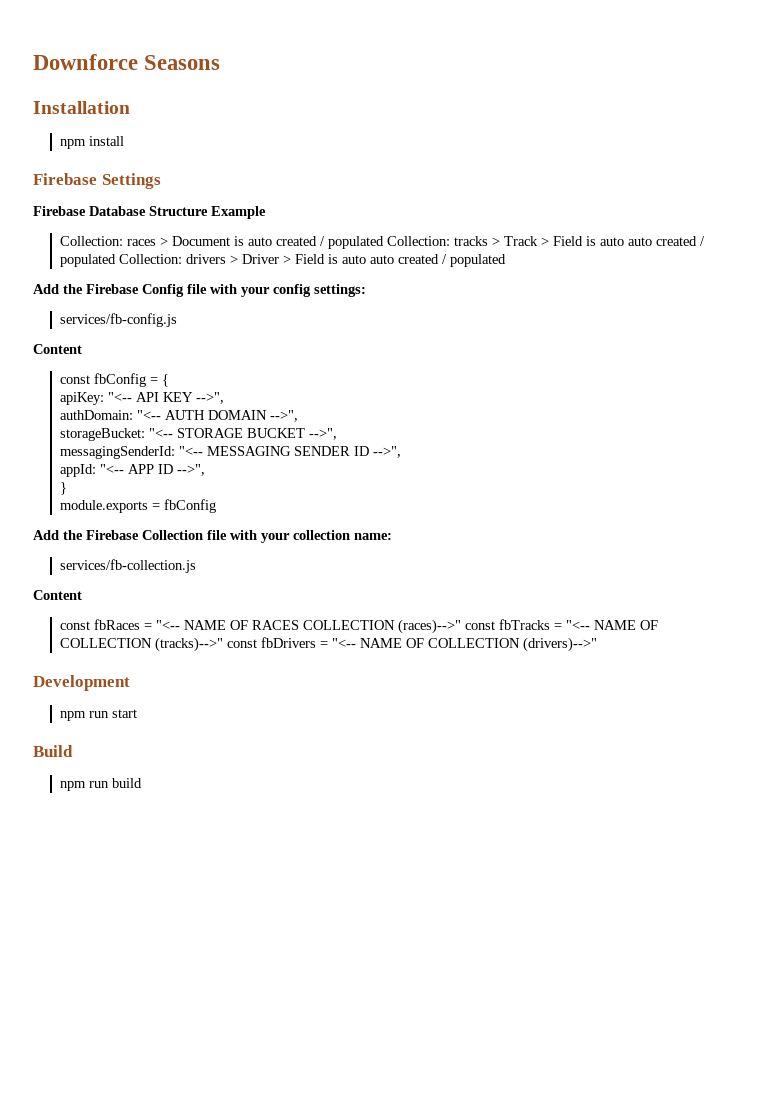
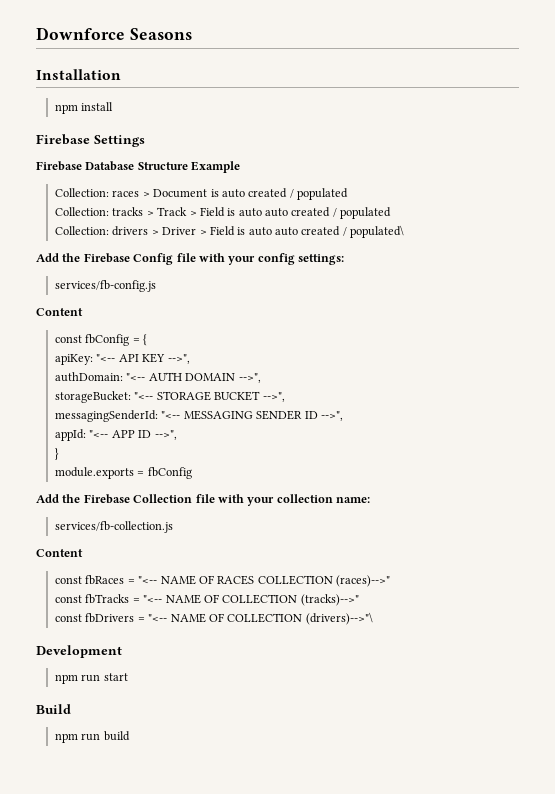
(384, 242) none -> (349, 194) //
(116, 260) none -> (392, 213) //
[449,254,506,267] populated -> [350,225,405,238] populated\
(461, 626) none -> (391, 581) //
(223, 644) none -> (359, 600) //
[522,637,597,652] (drivers)-->" -> [305,612,373,625] (drivers)-->"\

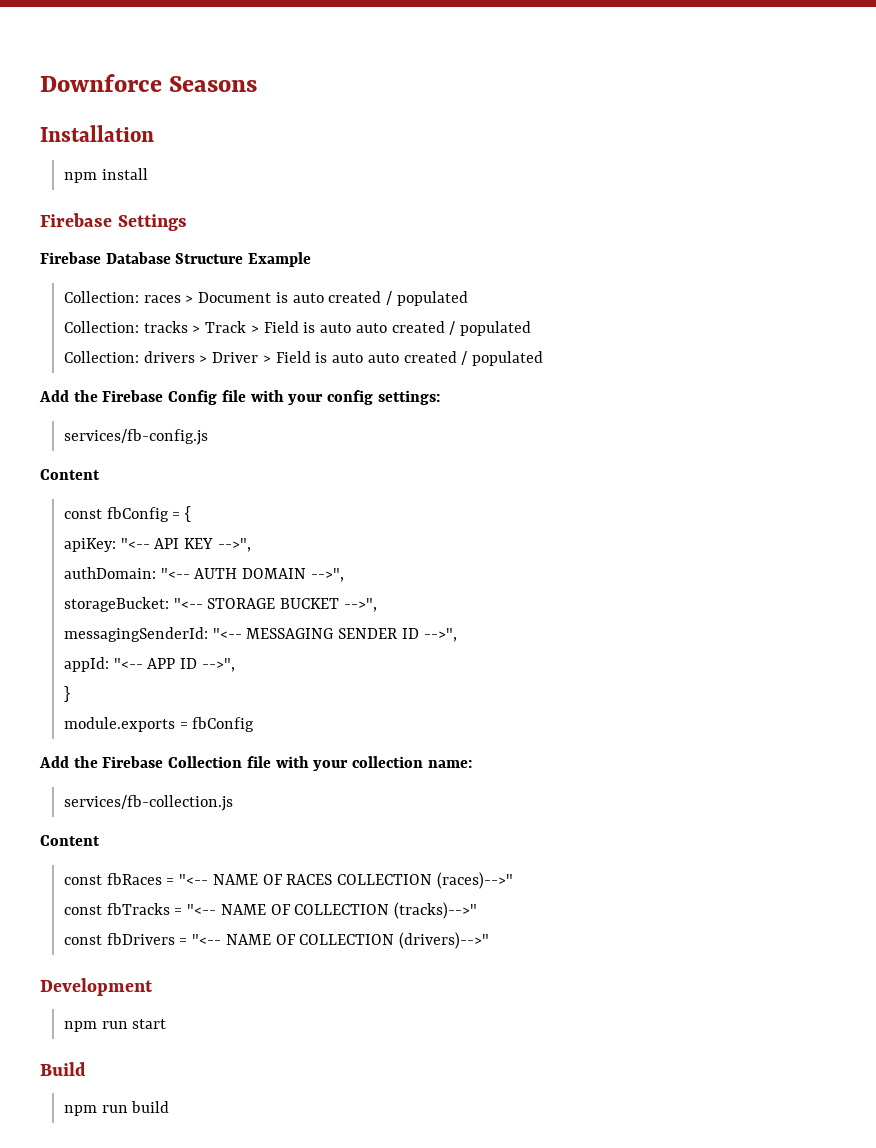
[350,225,405,238] populated\ -> [471,351,543,366] populated
[305,612,373,625] (drivers)-->"\ -> [399,932,490,949] (drivers)-->"

